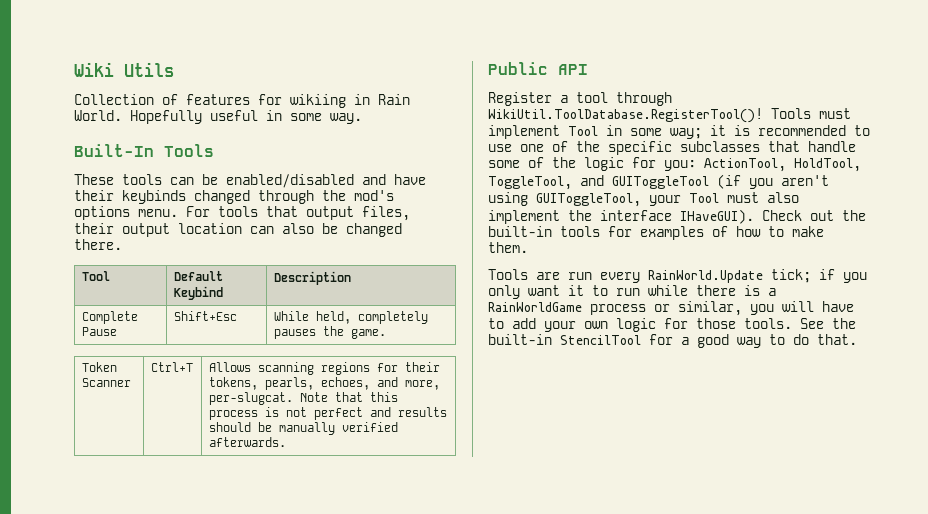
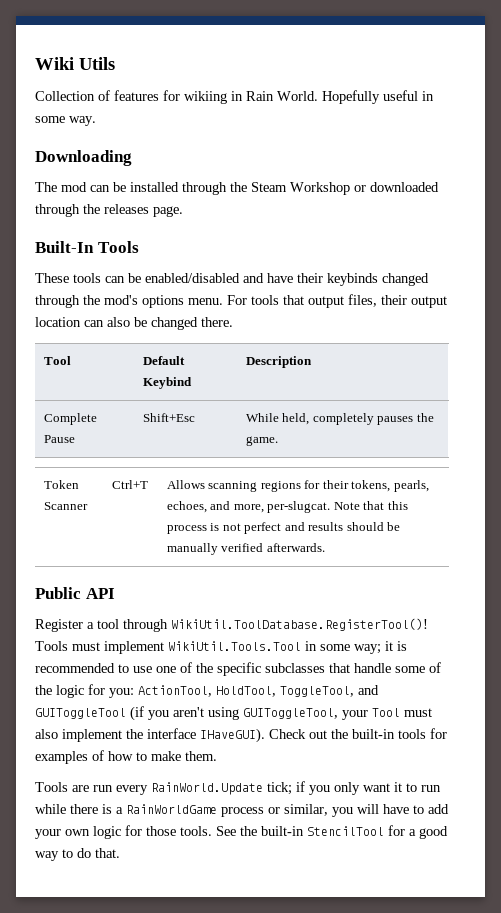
(362, 118) none -> [35,150,132,166] [35,182,439,195] [35,204,183,217] // Downloading // The mod can be installed through the Steam Workshop or downloaded through the releases page.
[568,126,598,136] Tool -> [168,641,301,651] WikiUtil.Tools.Tool

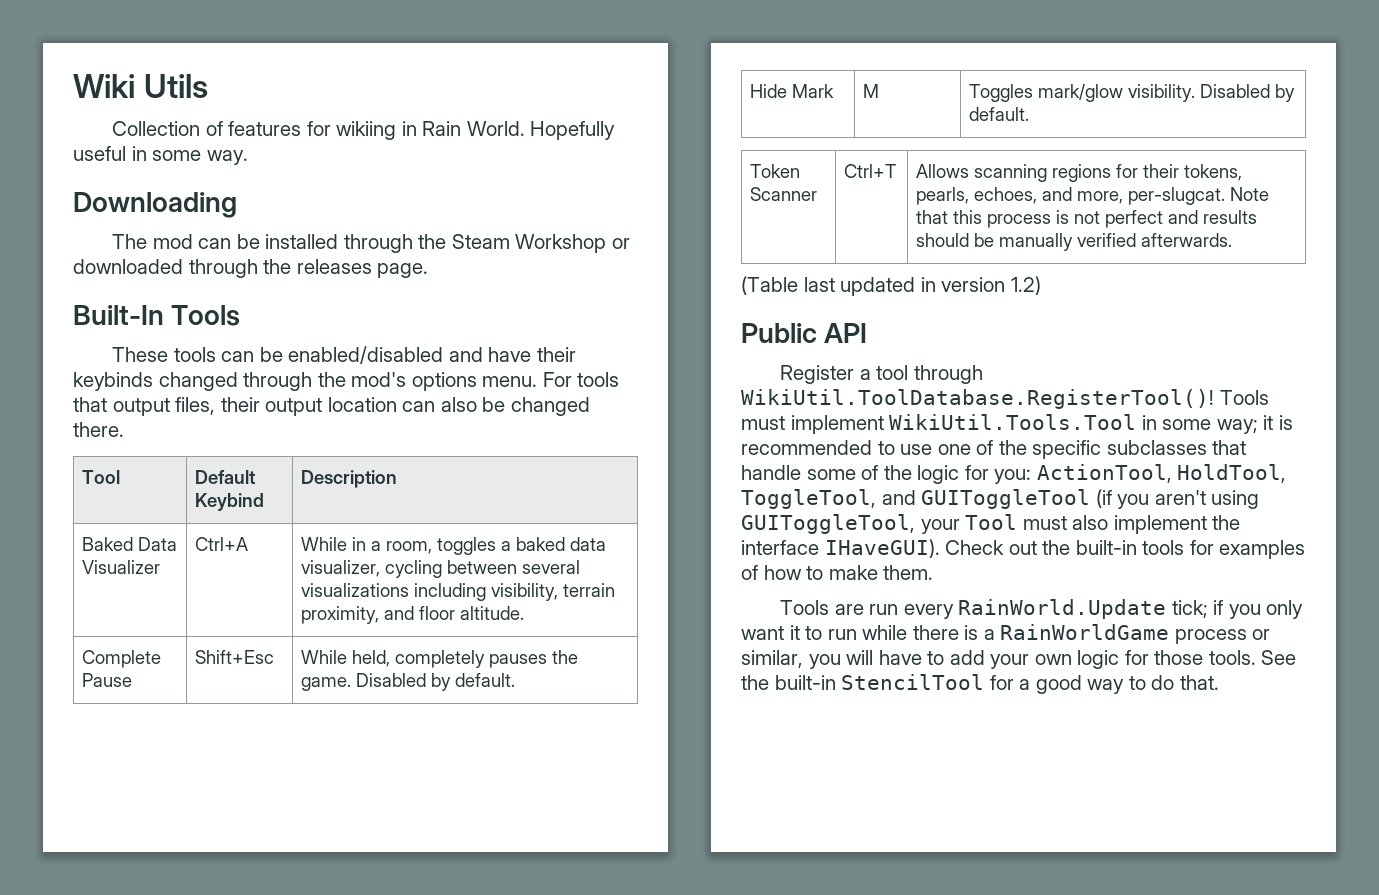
(312, 362) none -> [82,537,178,551] [82,560,161,574] [195,537,249,551] [301,537,607,555] [301,560,581,578] [301,583,616,601] [301,606,525,624] // Baked Data Visualizer | Ctrl+A | While in a room, toggles a baked data visualizer, cycling between several visualizations including visibility, terrain proximity, and floor altitude.
(278, 441) none -> [356,673,516,691] [750,84,835,98] [863,84,880,98] [969,83,1296,102] [969,107,1030,121] Disabled by default. // Hide Mark | M | Toggles mark/glow visibility. Disabled by default.
(325, 547) none -> [741,276,1041,296] // (Table last updated in version 1.2)

